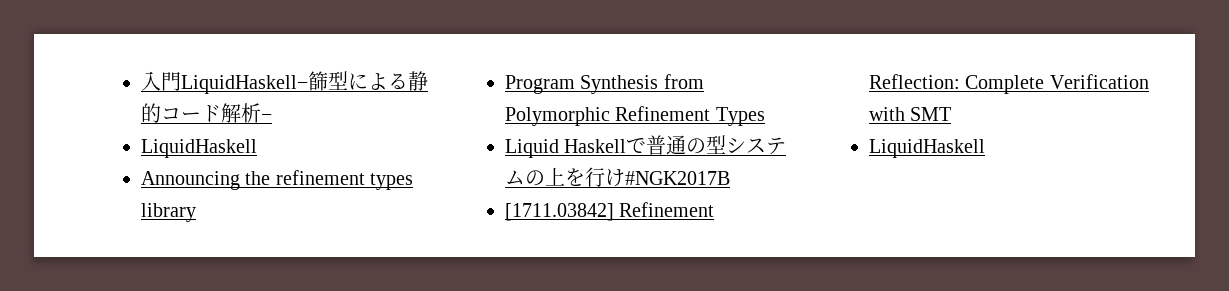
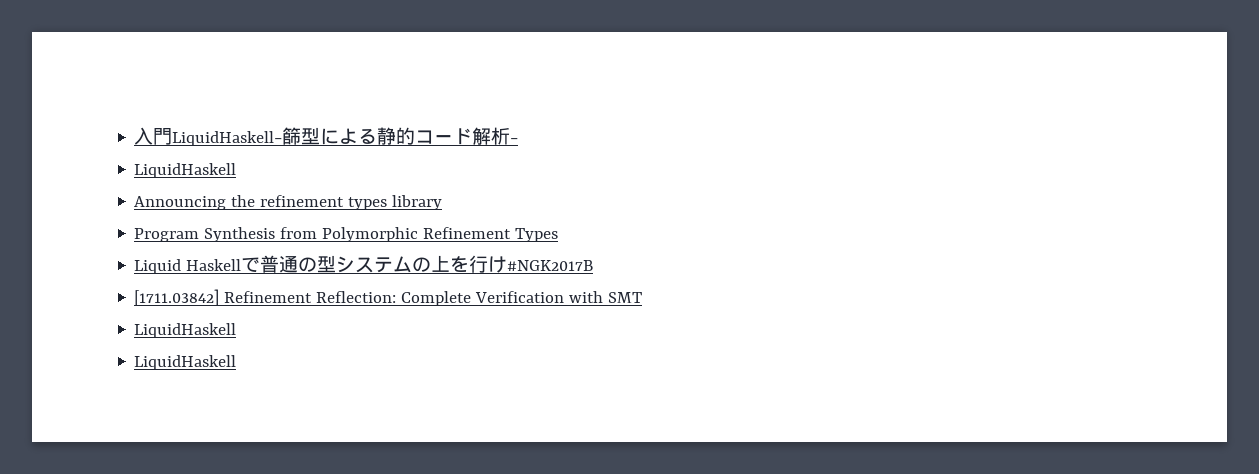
(985, 148) none -> [134,355,237,370] // LiquidHaskell

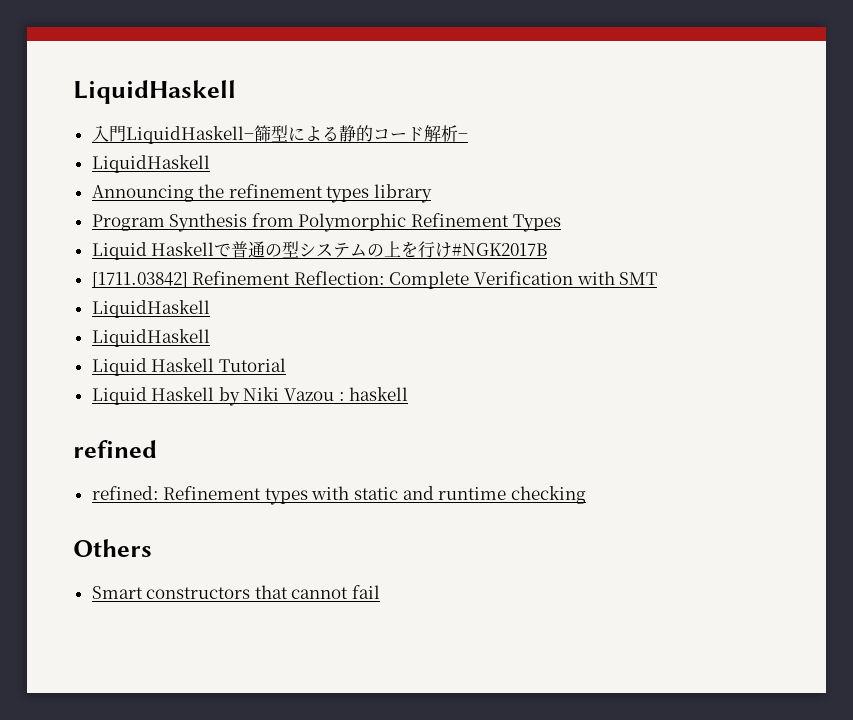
(134, 136) none -> [73,80,236,104] LiquidHaskell //
(237, 362) none -> [91,358,286,376] [91,387,409,406] [73,440,157,458] [91,486,586,505] [73,539,152,557] [91,585,381,599] // Liquid Haskell Tutorial // Liquid Haskell by Niki Vazou : haskell // refined // refined: Refinement types with static and runtime checking // Others // Smart constructors that cannot fail

